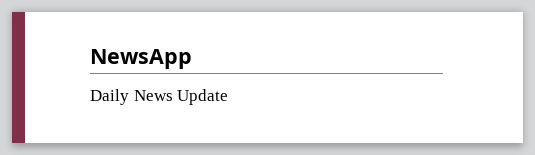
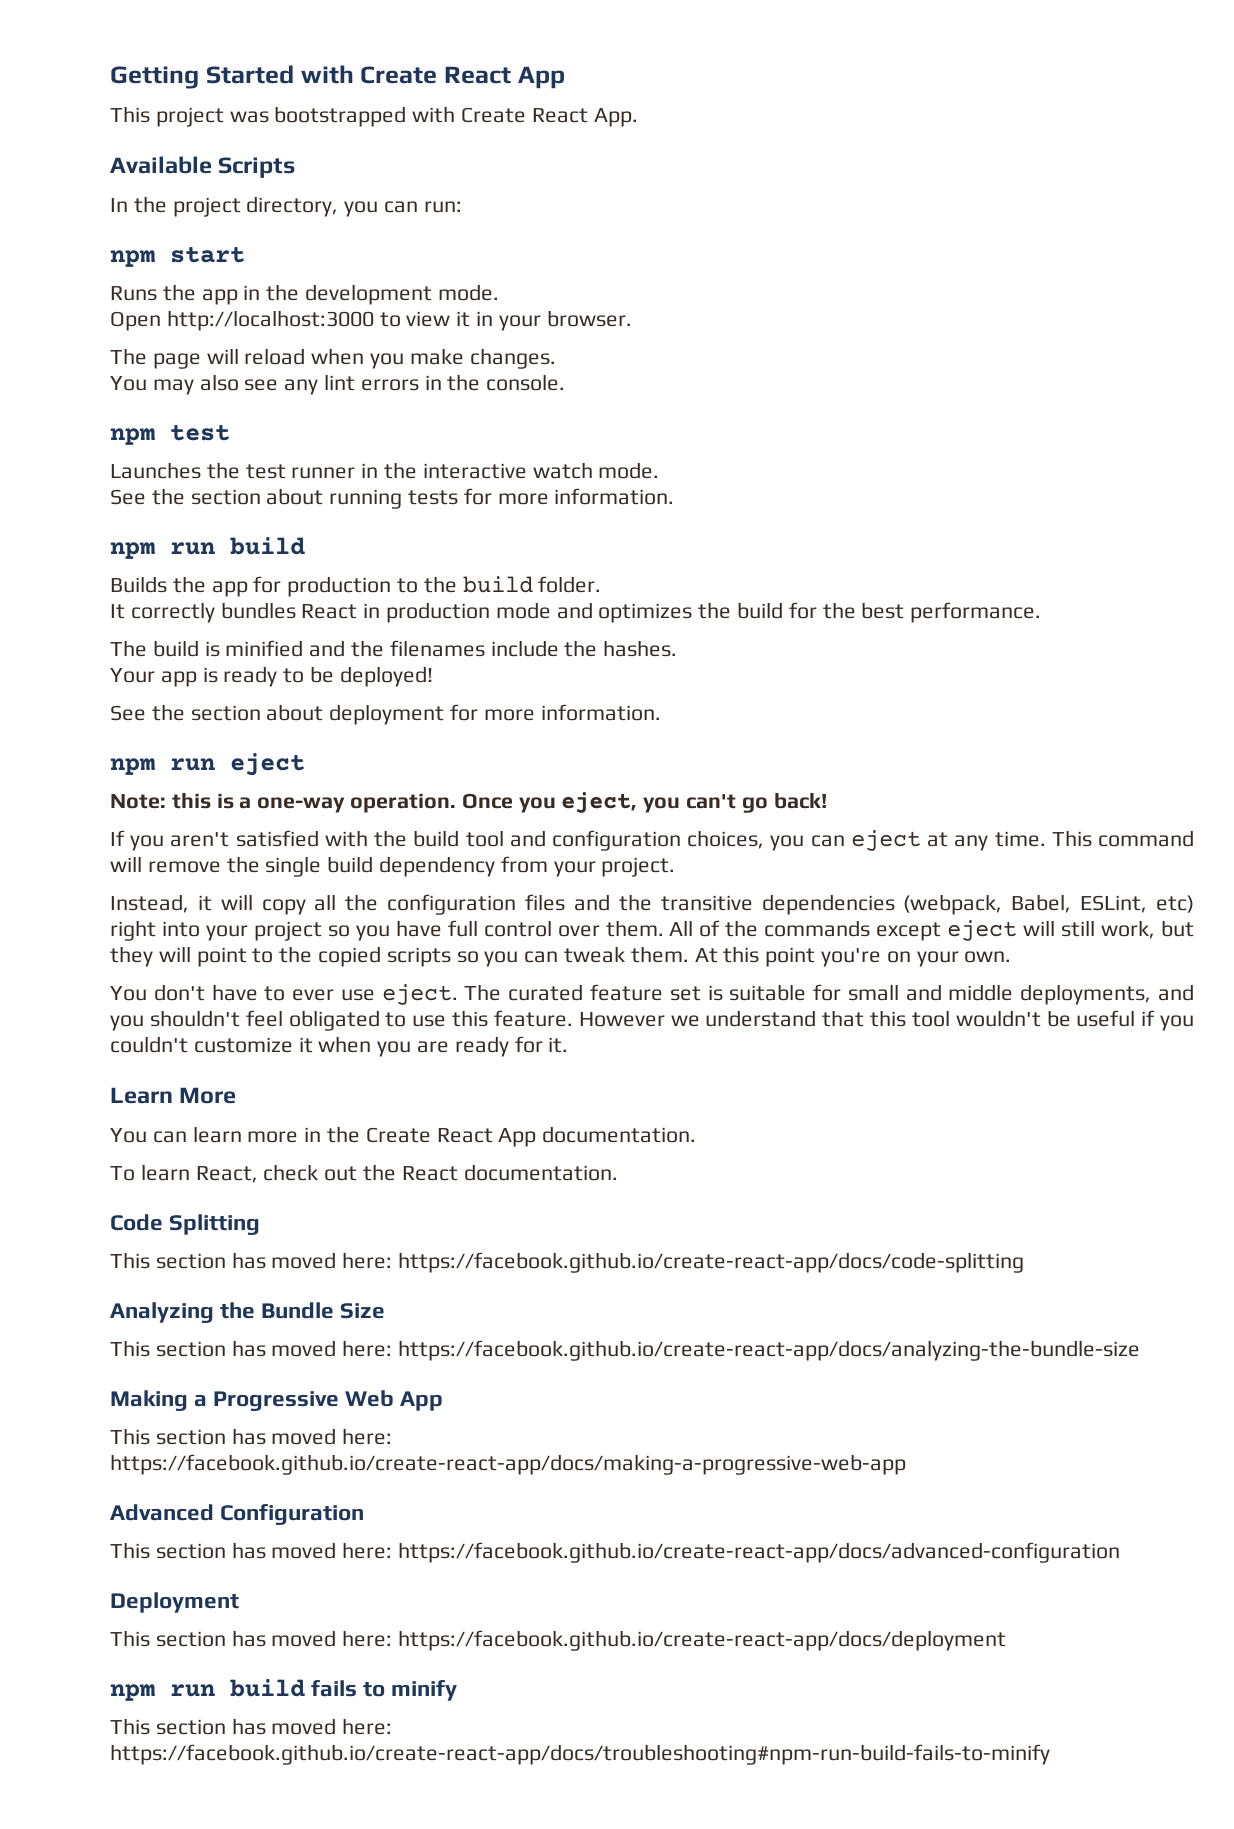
[90,49,192,69] [90,89,229,105] NewsApp // Daily News Update -> [110,65,565,89] [110,106,638,127] [110,156,296,178] [110,196,462,217] [110,246,245,267] [110,284,499,305] [110,310,632,331] [110,348,556,369] [110,374,566,395] [110,424,230,445] [110,462,660,479] [110,488,675,509] [110,537,305,559] [110,576,602,597] [110,602,1042,623] [110,640,678,657] [110,666,433,687] [110,704,661,725] [110,753,305,776] [110,792,827,813] [110,830,1194,851] [110,856,676,877] [110,894,1194,915] [110,920,1195,941] [110,946,1012,967] [110,984,1195,1005] [110,1010,1194,1031] [110,1036,569,1057] [110,1087,237,1104] [110,1126,697,1147] [110,1164,618,1183] [110,1214,261,1235] [110,1252,1025,1273] [110,1302,386,1323] [110,1340,1141,1361] [110,1390,444,1411] [110,1428,393,1445] [110,1454,906,1475] [110,1504,365,1525] [110,1542,1121,1563] [110,1592,239,1613] [110,1630,1007,1651] [110,1679,458,1701] [110,1718,393,1735] [110,1744,1050,1765] Getting Started with Create React App // This project was bootstrapped with Create React App. // Available Scripts // In the project directory, you can run: // npm start // Runs the app in the development mode. // Open http://localhost:3000 to view it in your browser. // The page will reload when you make changes. // You may also see any lint errors in the console. // npm test // Launches the test runner in the interactive watch mode. // See the section about running tests for more information. // npm run build // Builds the app for production to the build folder. // It correctly bundles React in production mode and optimizes the build for the best performance. // The build is minified and the filenames include the hashes. // Your app is ready to be deployed! // See the section about deployment for more information. // npm run eject // Note: this is a one-way operation. Once you eject, you can't go back! // If you aren't satisfied with the build tool and configuration choices, you can eject at any time. This command will remove the single build dependency from your project. // Instead, it will copy all the configuration files and the transitive dependencies (webpack, Babel, ESLint, etc) right into your project so you have full control over them. All of the commands except eject will still work, but they will point to the copied scripts so you can tweak them. At this point you're on your own. // You don't have to ever use eject. The curated feature set is suitable for small and middle deployments, and you shouldn't feel obligated to use this feature. However we understand that this tool wouldn't be useful if you couldn't customize it when you are ready for it. // Learn More // You can learn more in the Create React App documentation. // To learn React, check out the React documentation. // Code Splitting // This section has moved here: https://facebook.github.io/create-react-app/docs/code-splitting // Analyzing the Bundle Size // This section has moved here: https://facebook.github.io/create-react-app/docs/analyzing-the-bundle-size // Making a Progressive Web App // This section has moved here: https://facebook.github.io/create-react-app/docs/making-a-progressive-web-app // Advanced Configuration // This section has moved here: https://facebook.github.io/create-react-app/docs/advanced-configuration // Deployment // This section has moved here: https://facebook.github.io/create-react-app/docs/deployment // npm run build fails to minify // This section has moved here: https://facebook.github.io/create-react-app/docs/troubleshooting#npm-run-build-fails-to-minify

